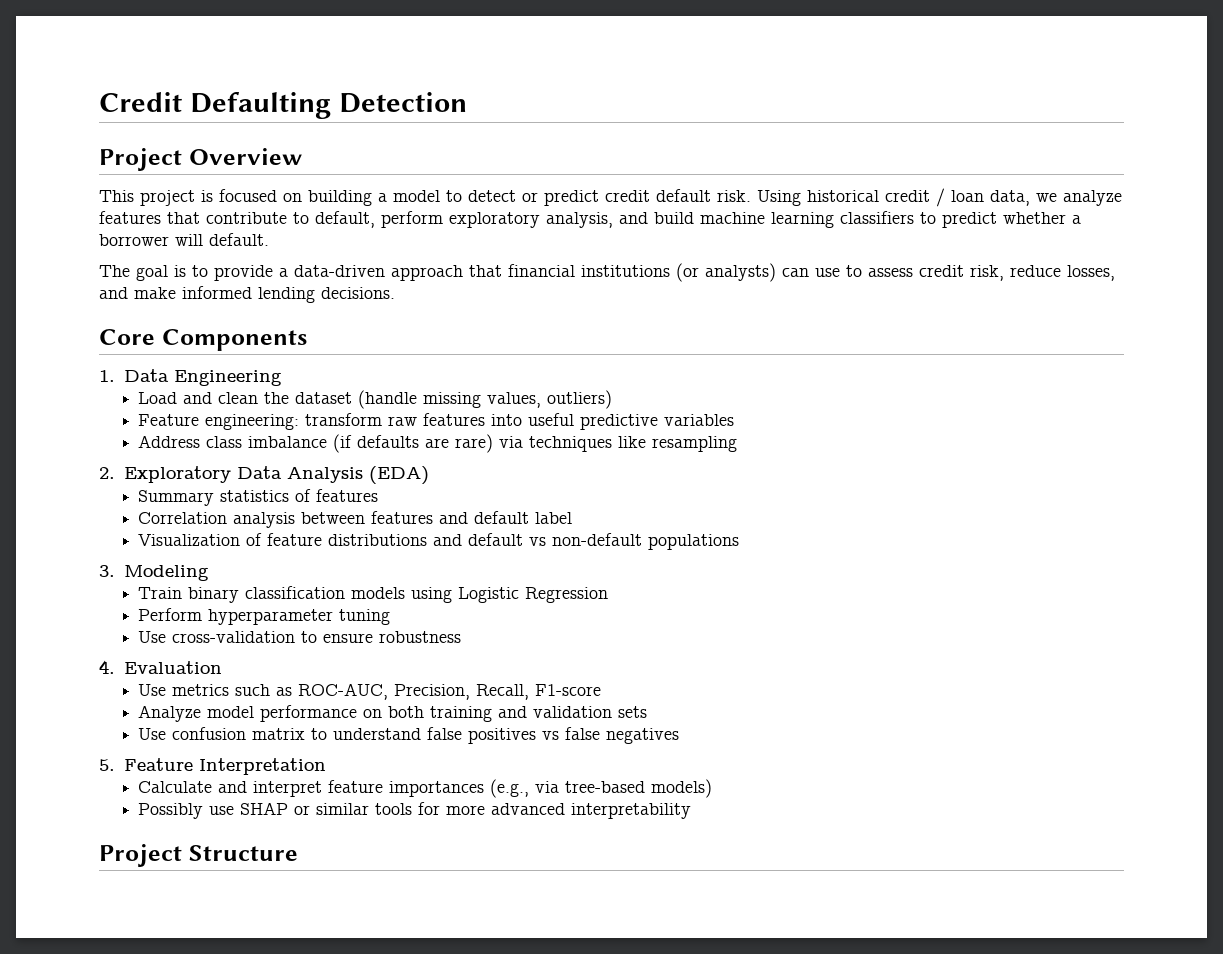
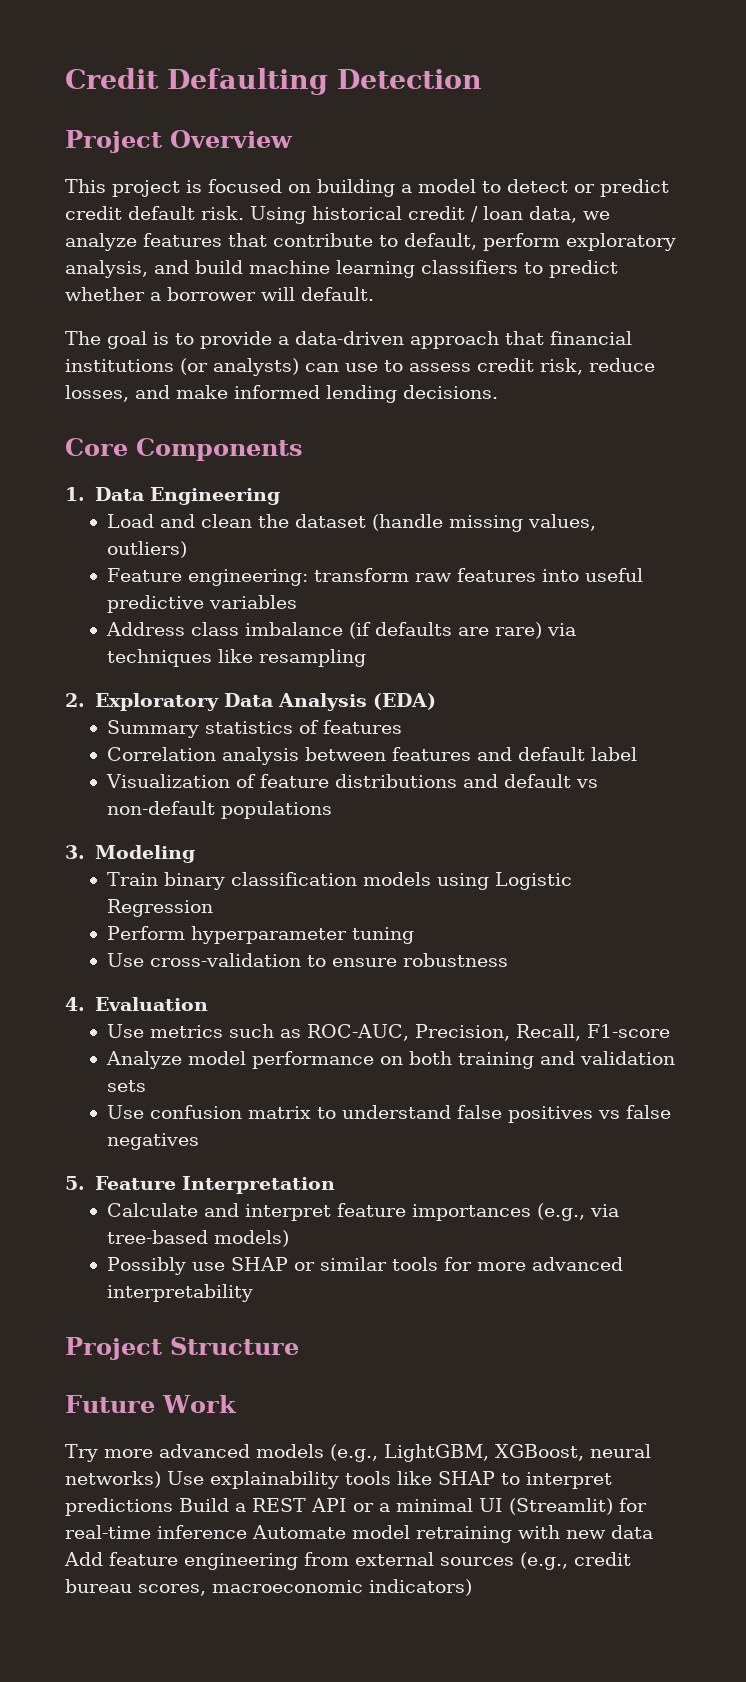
(298, 853) none -> [65,1395,237,1413] [65,1444,651,1462] [65,1471,612,1489] [65,1498,647,1516] [65,1525,653,1543] [64,1552,631,1570] [65,1579,472,1596] // Future Work // Try more advanced models (e.g., LightGBM, XGBoost, neural networks) Use explainability tools like SHAP to interpret predictions Build a REST API or a minimal UI (Streamlit) for real-time inference Automate model retraining with new data Add feature engineering from external sources (e.g., credit bureau scores, macroeconomic indicators)

